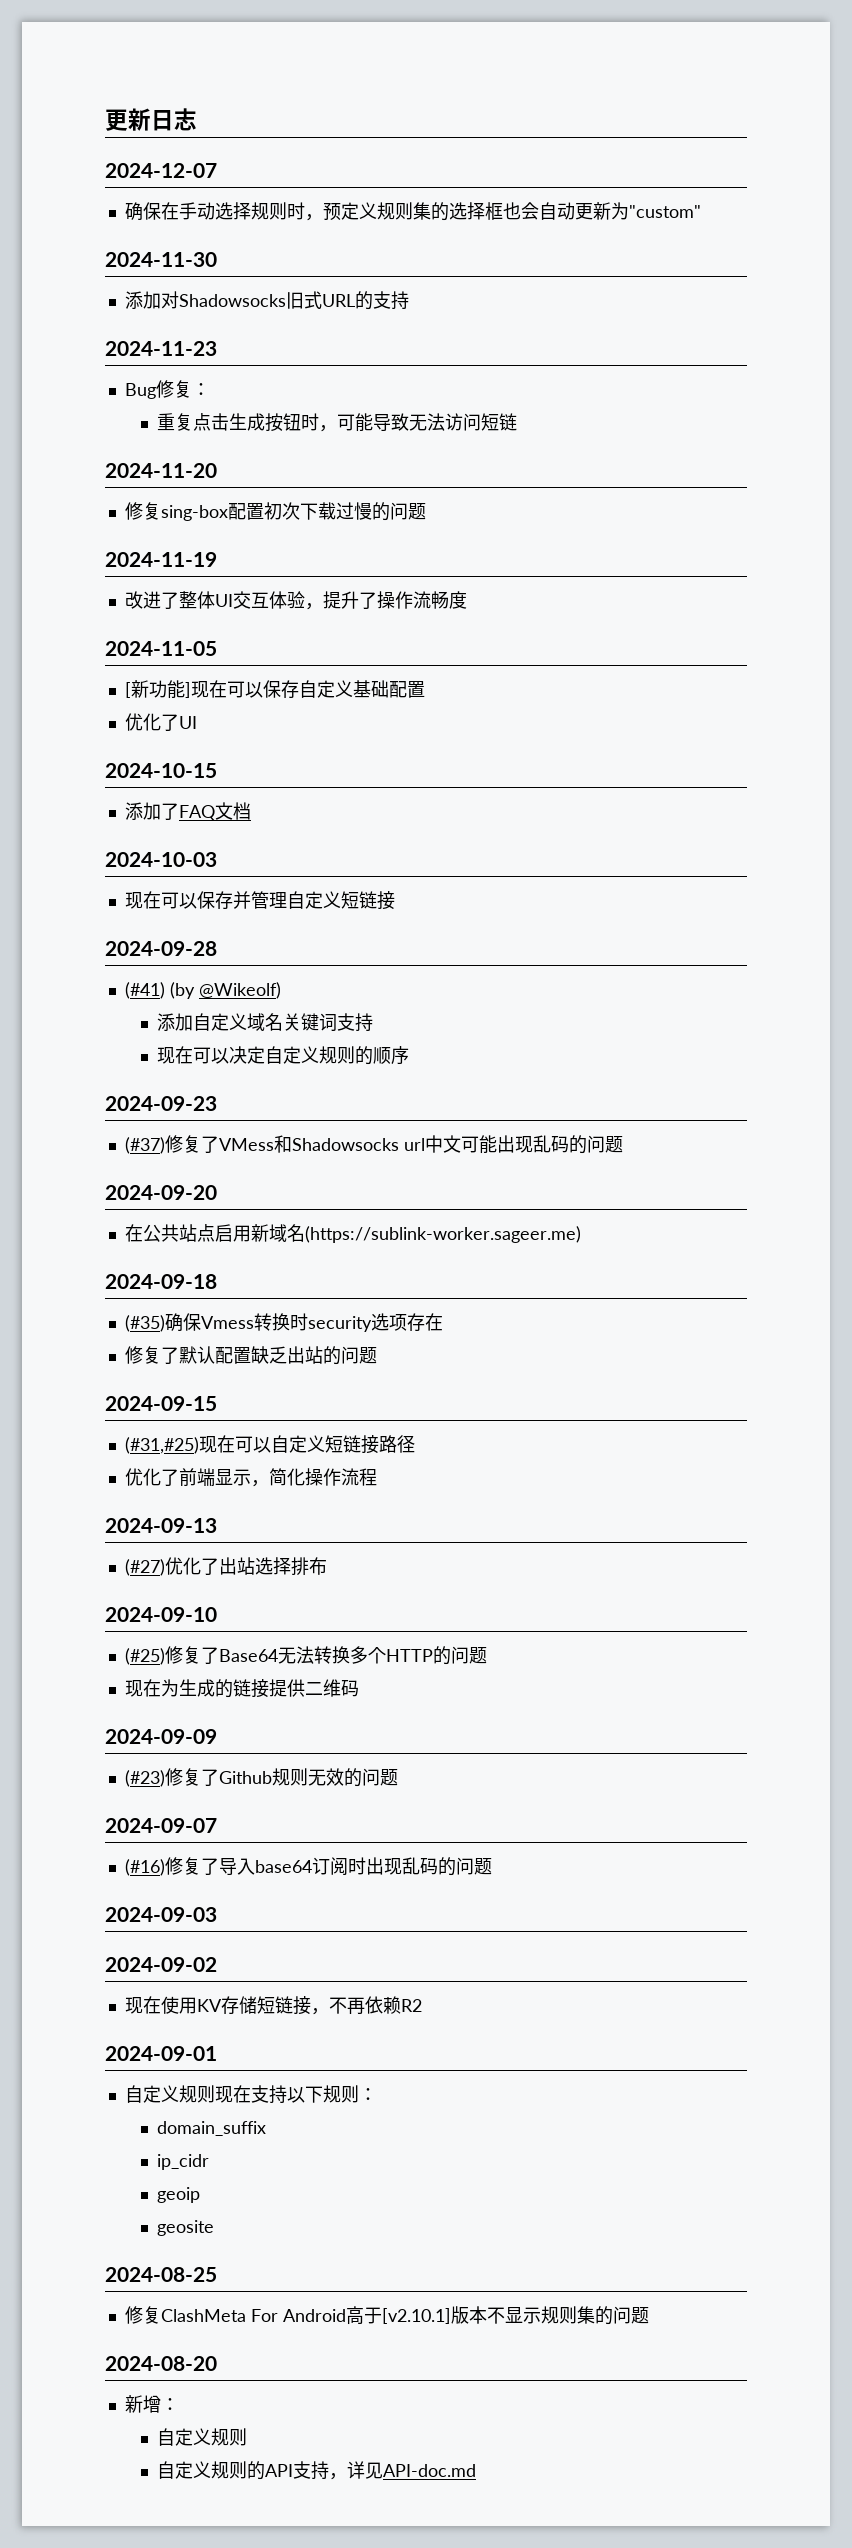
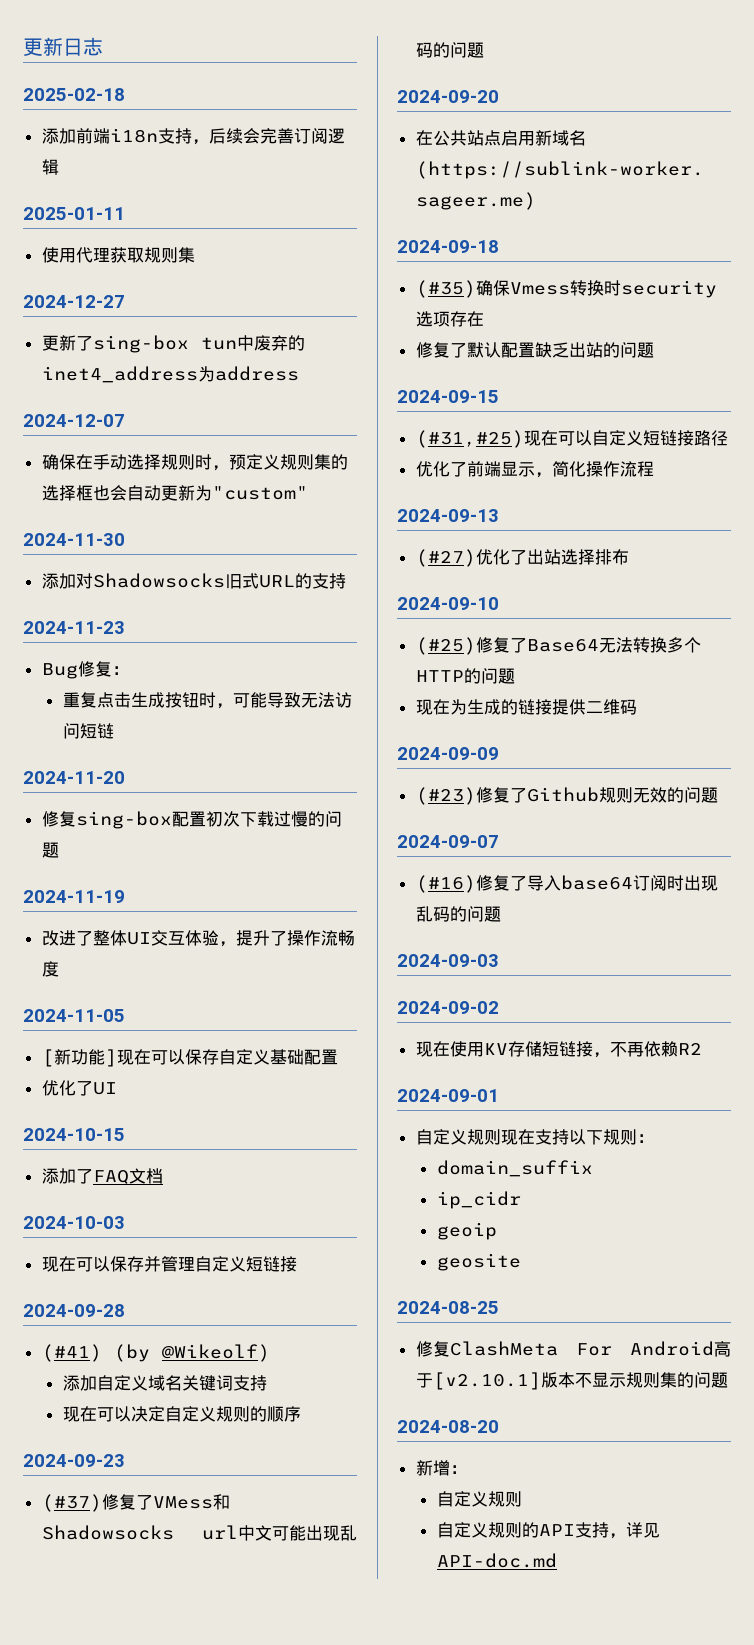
(197, 119) none -> [23,88,125,101] [41,128,345,145] [41,159,59,175] [23,207,125,220] [41,247,195,263] [23,295,125,308] [41,335,305,353] [41,366,299,383] // 2025-02-18 // 添加前端i18n支持，后续会完善订阅逻辑 // 2025-01-11 // 使用代理获取规则集 // 2024-12-27 // 更新了sing-box tun中废弃的inet4_address为address

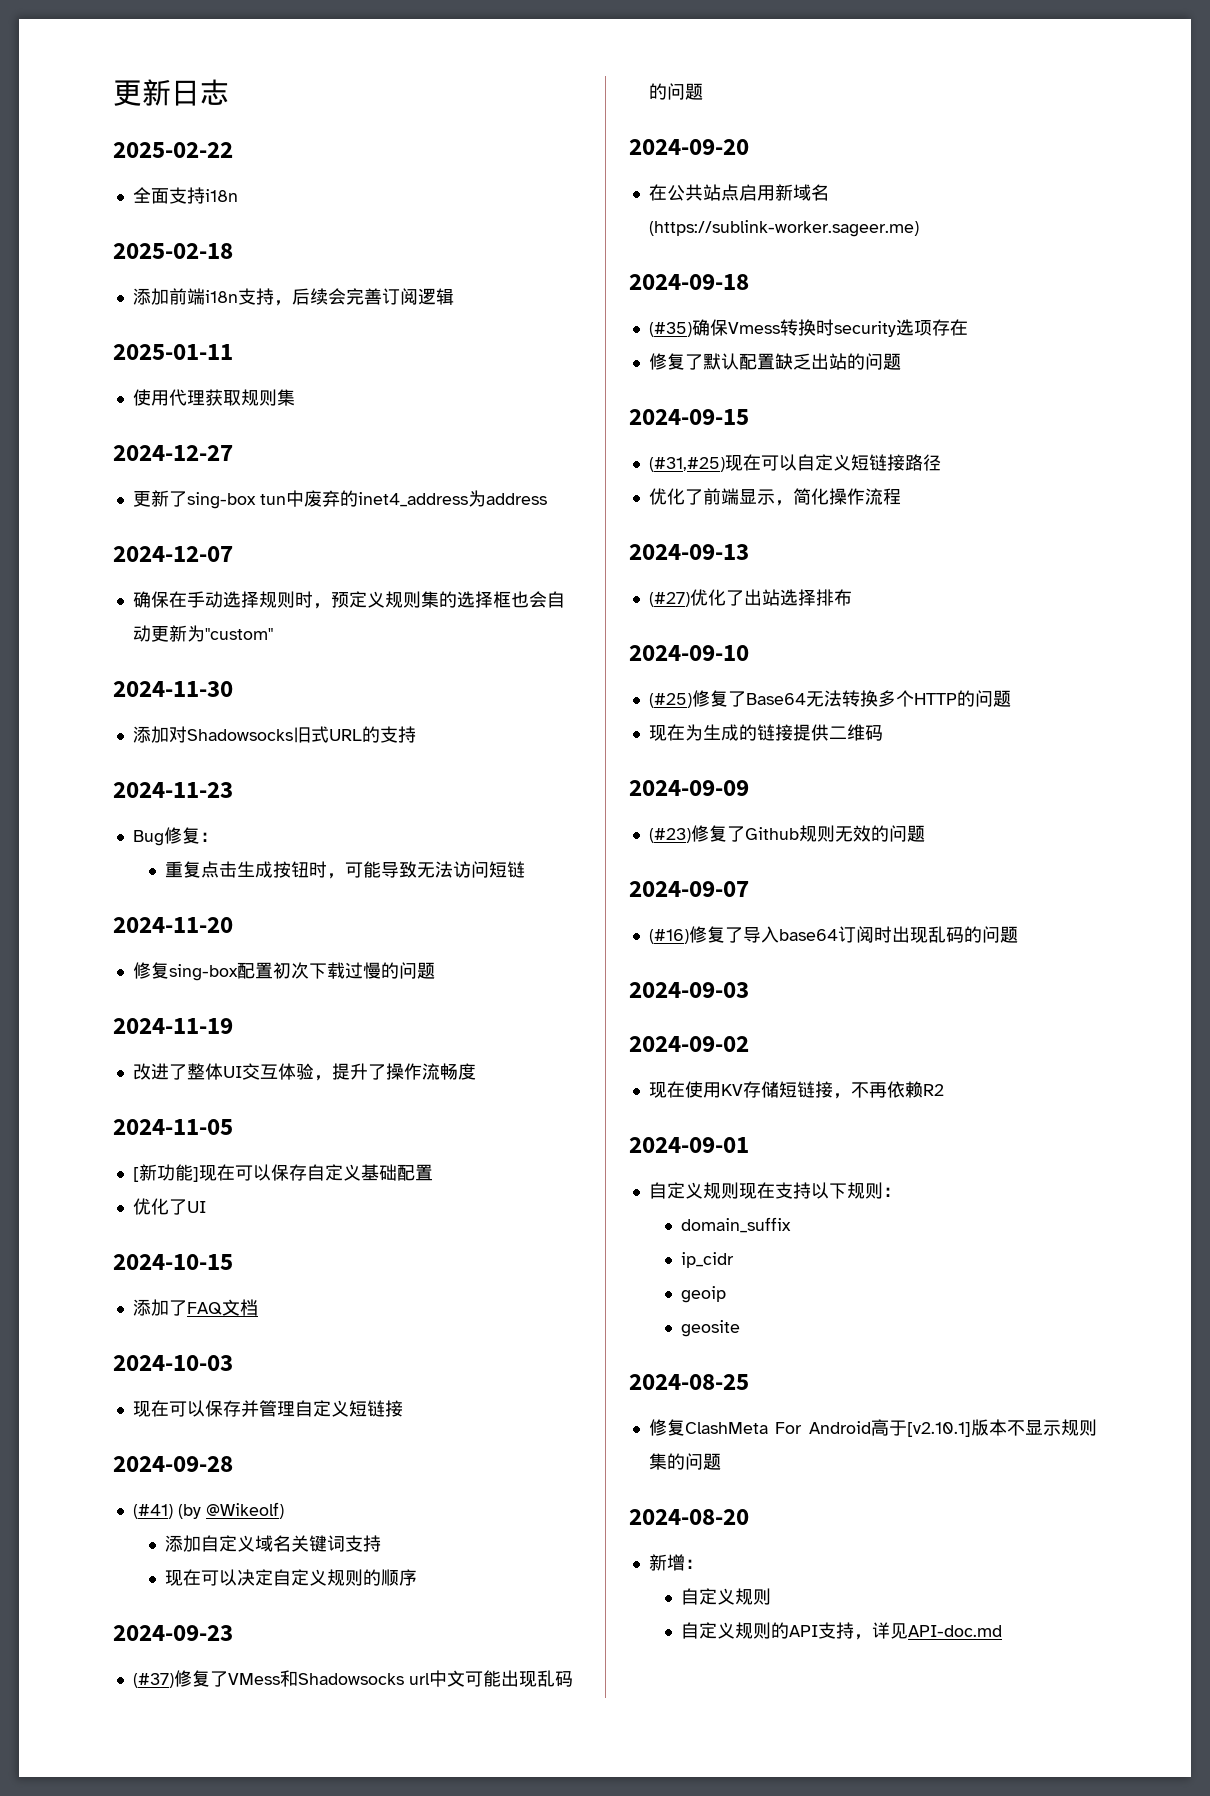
(103, 46) none -> [113,142,233,158] [132,187,238,204] // 2025-02-22 // 全面支持i18n

